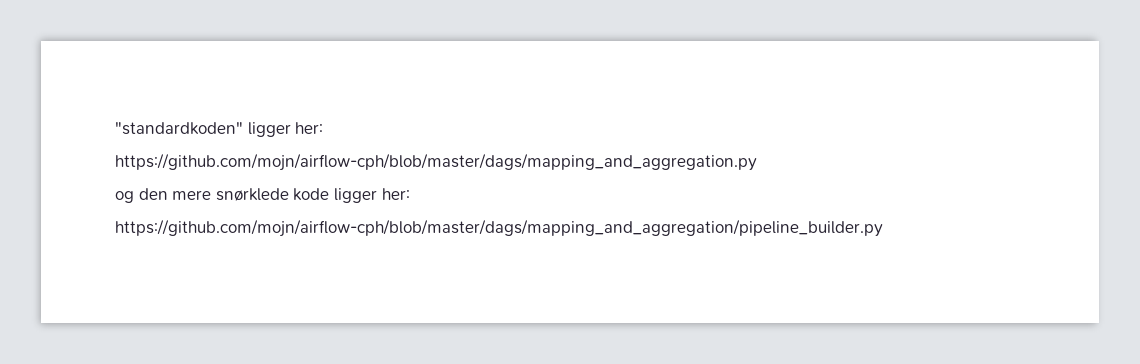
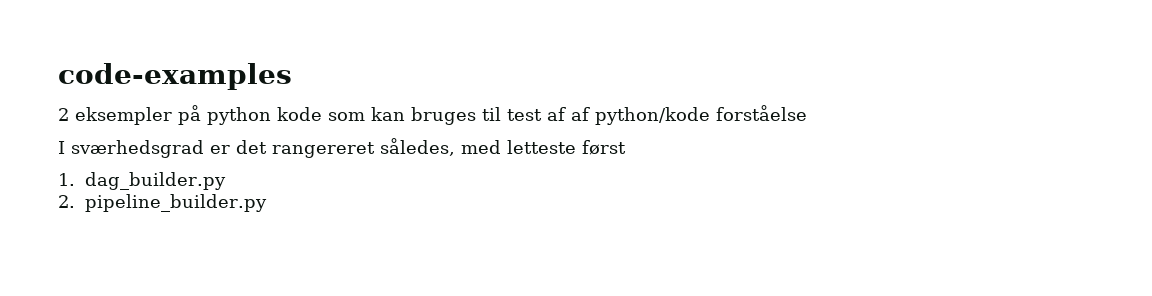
[115,122,324,137] [115,153,757,171] [115,188,410,203] [115,219,883,237] "standardkoden" ligger her: // https://github.com/mojn/airflow-cph/blob/master/dags/mapping_and_aggregation.py // og den mere snørklede kode ligger her: // https://github.com/mojn/airflow-cph/blob/master/dags/mapping_and_aggregation/pipeline_builder.py -> [58,63,292,90] [58,105,807,125] [58,138,626,158] [58,172,226,190] [58,194,267,212] code-examples // 2 eksempler på python kode som kan bruges til test af af python/kode forståelse // I sværhedsgrad er det rangereret således, med letteste først // 1. dag_builder.py // 2. pipeline_builder.py

